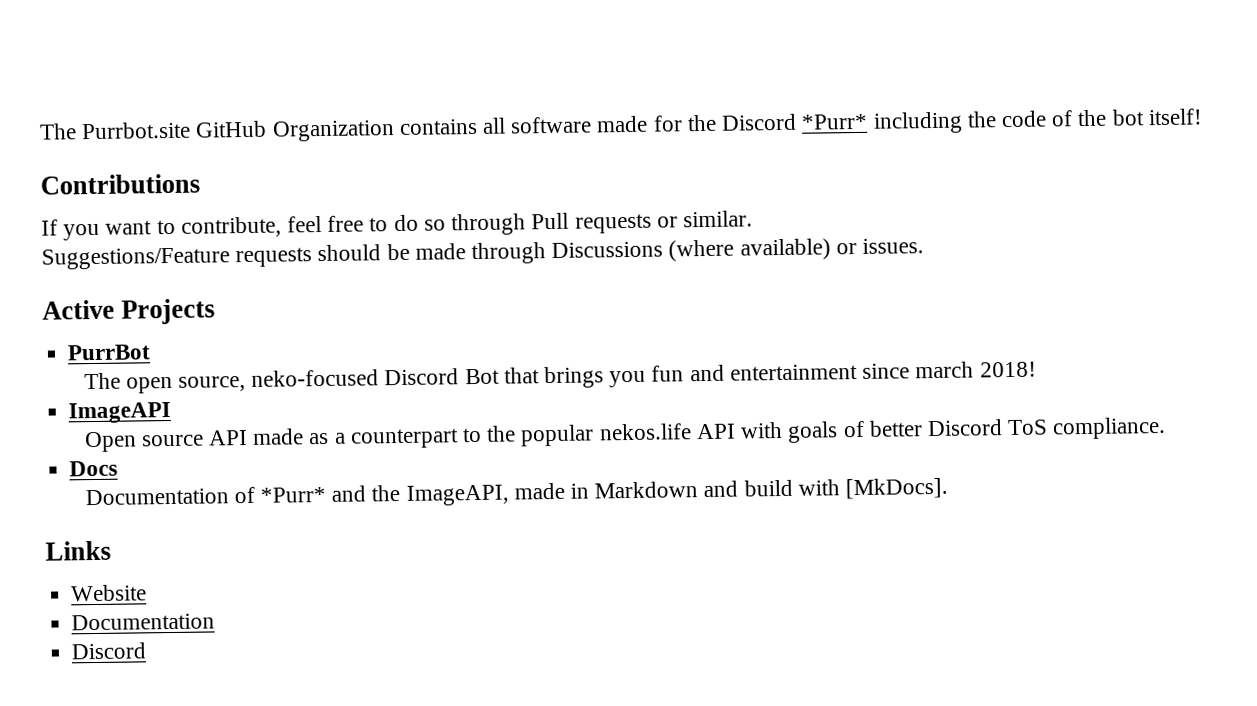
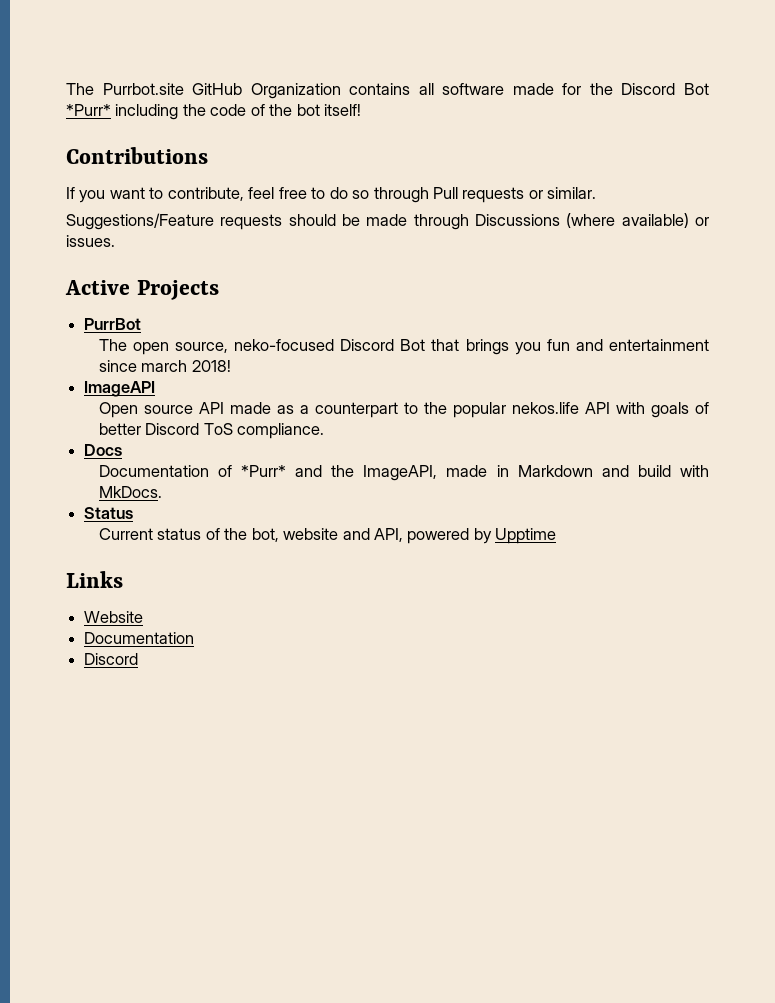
(798, 122) none -> [684,83,709,95] Bot
[845,477,949,500] [MkDocs]. -> [98,486,162,498] [84,507,134,519] [98,528,557,544] MkDocs. // Status // Current status of the bot, website and API, powered by Upptime

